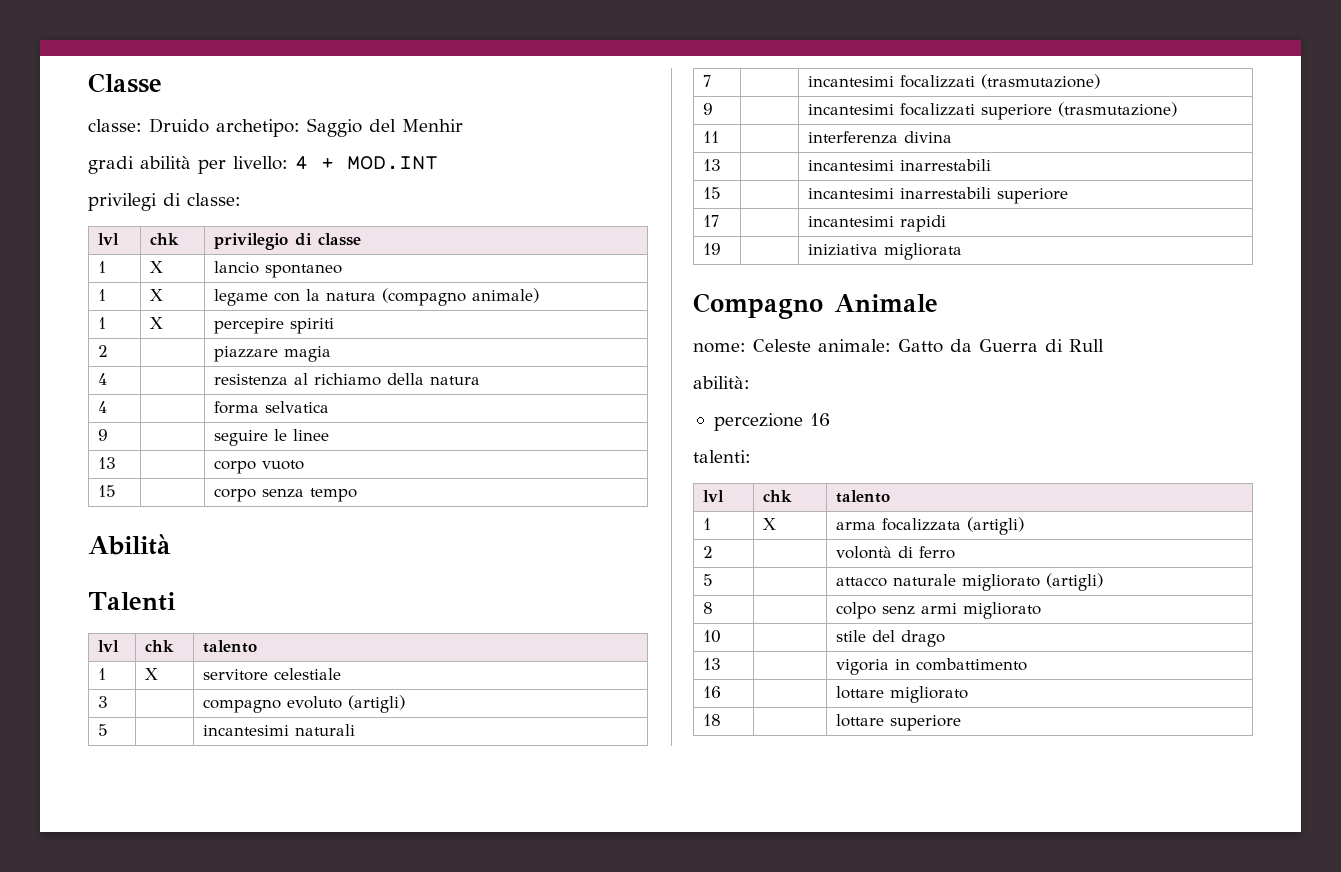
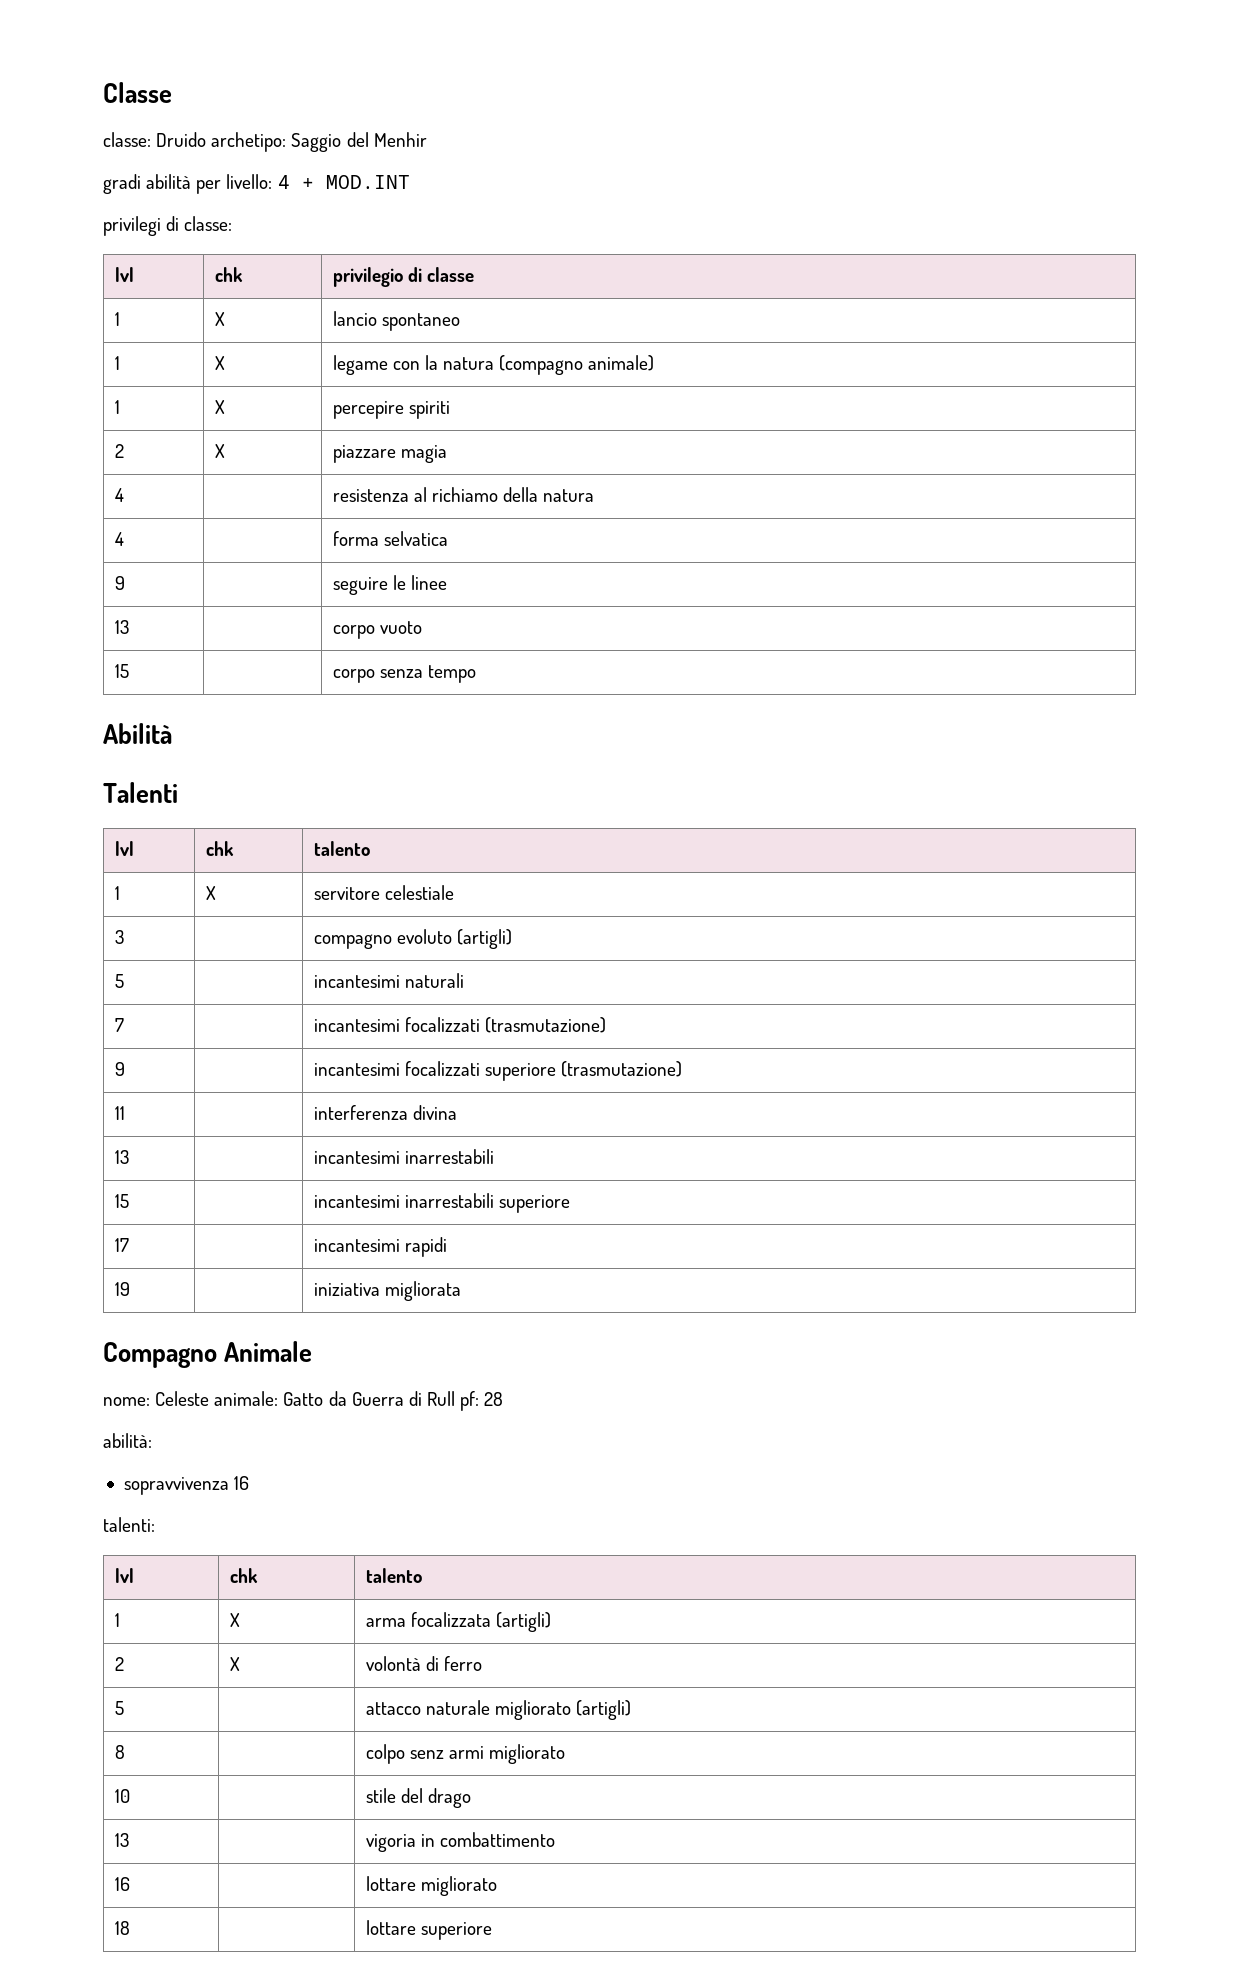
(108, 351) none -> [214,444,225,458] X
(1104, 345) none -> [460,1391,504,1411] pf: 28
[713,413,803,431] percezione -> [123,1477,229,1495] sopravvivenza
(713, 552) none -> [229,1657,240,1671] X

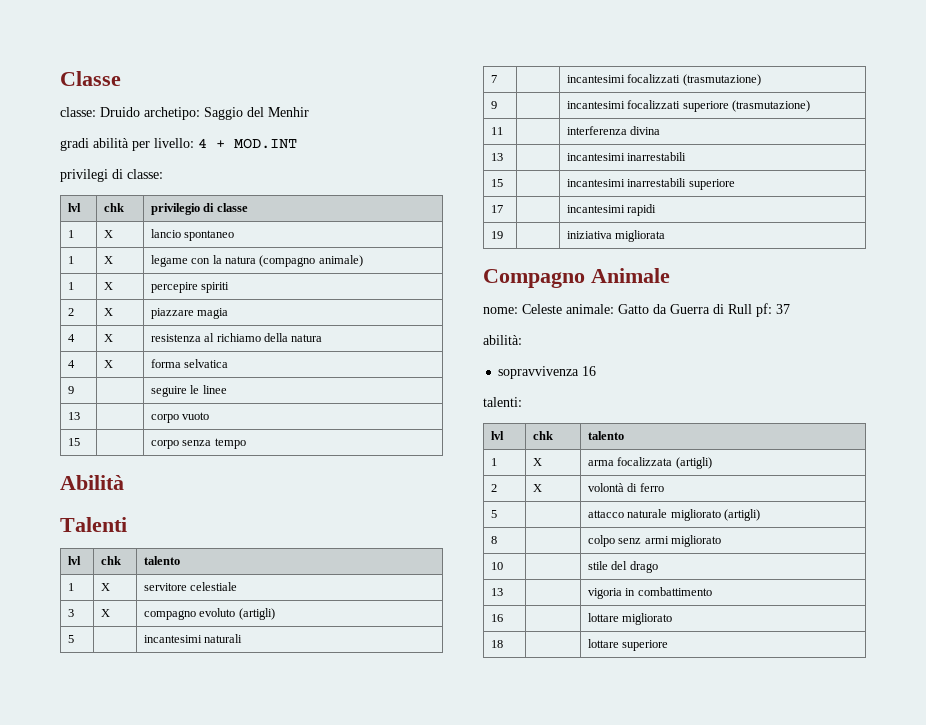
(124, 495) none -> [103,334,113,342] X
(124, 539) none -> [103,360,113,368] X
(124, 937) none -> [100,609,110,617] X
[484,1392,504,1406] 28 -> [776,304,790,314] 37

